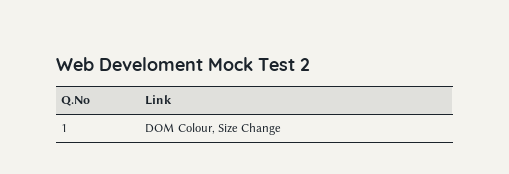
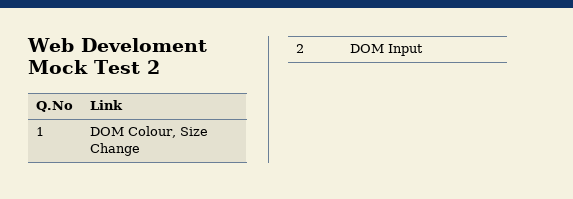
(282, 129) none -> [296,44,305,53] [350,44,424,56] // 2 | DOM Input

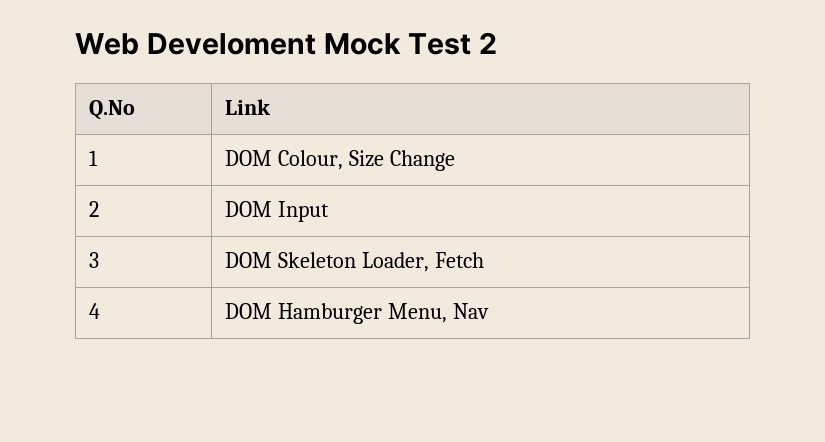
(424, 50) none -> [89,252,100,268] [225,252,485,272] [89,303,101,319] [225,303,490,324] // 3 | DOM Skeleton Loader, Fetch // 4 | DOM Hamburger Menu, Nav

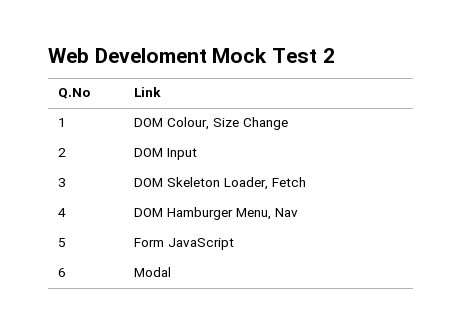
(490, 311) none -> [57,238,66,247] [133,238,234,250] [57,268,66,277] [133,267,171,277] // 5 | Form JavaScript // 6 | Modal

